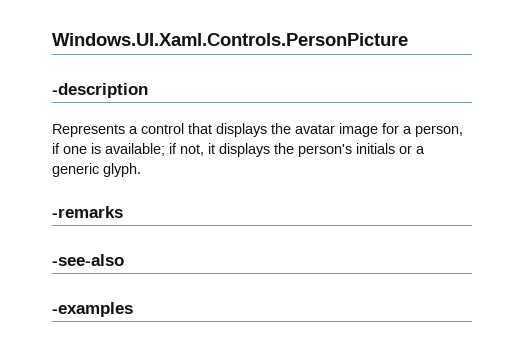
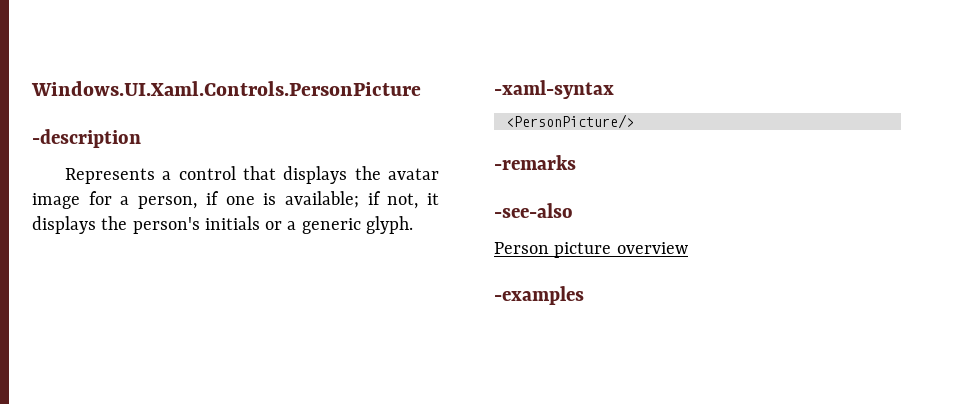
(141, 170) none -> [494,80,614,99] [505,114,634,129] // -xaml-syntax // <PersonPicture/>
(124, 260) none -> [494,242,688,258] // Person picture overview

